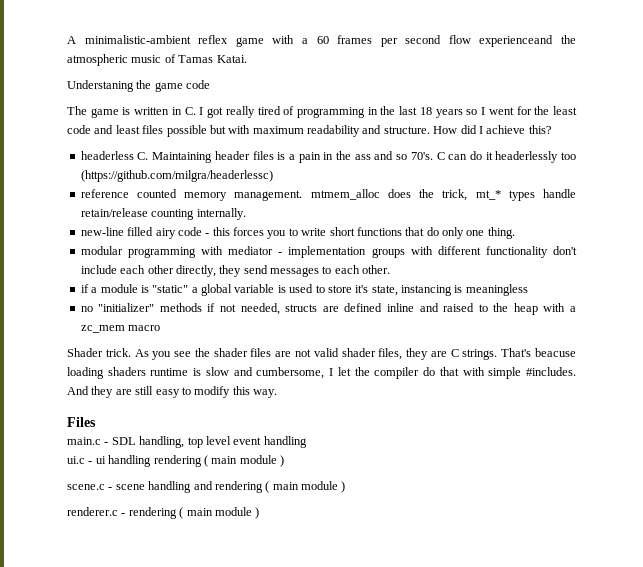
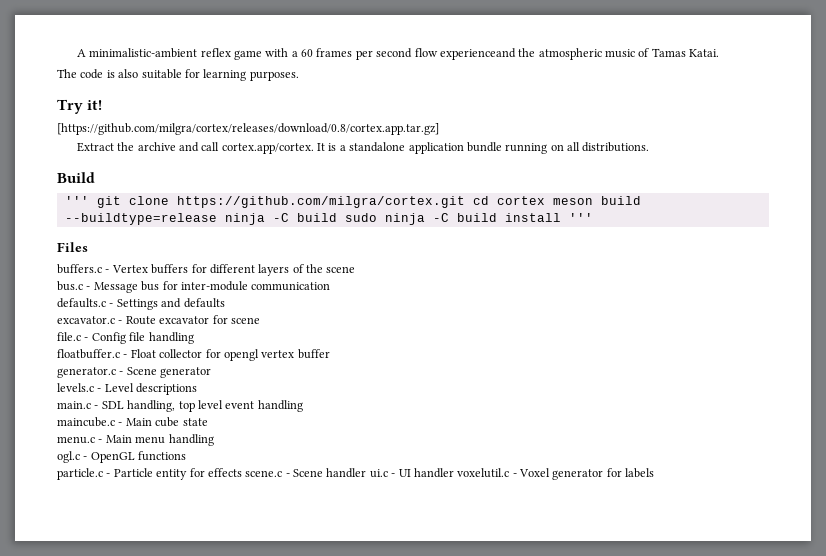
[67,80,211,92] [67,106,578,118] [67,125,552,137] [80,151,577,163] [80,170,273,182] [80,189,577,201] [80,208,246,220] [80,227,515,239] [80,246,577,258] [80,265,391,277] [80,284,528,296] [80,303,576,315] [80,325,161,333] [67,348,576,360] [67,367,577,379] [67,386,277,398] [67,417,96,427] Understaning the game code // The game is written in C. I got really tired of programming in the last 18 years so I went for the least code and least files possible but with maximum readability and structure. How did I achieve this? // headerless C. Maintaining header files is a pain in the ass and so 70's. C can do it headerlessly too (https://github.com/milgra/headerlessc) // reference counted memory management. mtmem_alloc does the trick, mt_* types handle retain/release counting internally. // new-line filled airy code - this forces you to write short functions that do only one thing. // modular programming with mediator - implementation groups with different functionality don't include each other directly, they send messages to each other. // if a module is "static" a global variable is used to store it's state, instancing is meaningless // no "initializer" methods if not needed, structs are defined inline and raised to the heap with a zc_mem macro // Shader trick. As you see the shader files are not valid shader files, they are C strings. That's beacuse loading shaders runtime is slow and cumbersome, I let the compiler do that with simple #includes. And they are still easy to modify this way. // Files -> [57,69,299,81] [57,99,103,114] [57,123,439,135] [76,142,650,154] [57,172,95,183] [64,196,641,208] [64,213,593,225] [57,242,88,252] [57,264,356,276] [57,281,331,293] [57,298,225,310] [57,315,260,325] [57,332,194,344] [57,349,330,361] [57,367,212,378] [57,383,198,395] The code is also suitable for learning purposes. // Try it! // [https://github.com/milgra/cortex/releases/download/0.8/cortex.app.tar.gz] // Extract the archive and call cortex.app/cortex. It is a standalone application bundle running on all distributions. // Build // ''' git clone https://github.com/milgra/cortex.git cd cortex meson build --buildtype=release ninja -C build sudo ninja -C build install ''' // Files // buffers.c - Vertex buffers for different layers of the scene // bus.c - Message bus for inter-module communication // defaults.c - Settings and defaults // excavator.c - Route excavator for scene // file.c - Config file handling // floatbuffer.c - Float collector for opengl vertex buffer // generator.c - Scene generator // levels.c - Level descriptions
[67,455,284,467] [67,481,346,493] [67,507,260,519] ui.c - ui handling rendering ( main module ) // scene.c - scene handling and rendering ( main module ) // renderer.c - rendering ( main module ) -> [57,417,208,427] [57,434,214,446] [57,451,187,463] [57,468,655,480] maincube.c - Main cube state // menu.c - Main menu handling // ogl.c - OpenGL functions // particle.c - Particle entity for effects scene.c - Scene handler ui.c - UI handler voxelutil.c - Voxel generator for labels

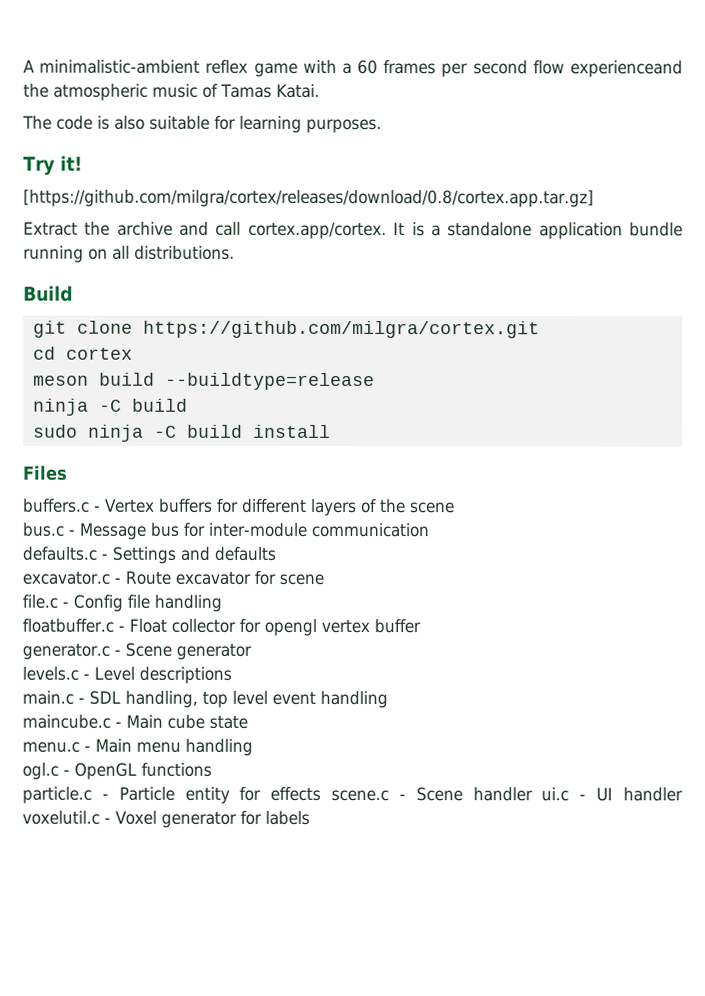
[64,196,89,205] ''' -> (73, 293) none
(465, 202) none -> (540, 329) //
(545, 200) none -> (133, 353) //
[224,213,337,225] ninja -C build -> [32,398,188,416] // ninja -C build //
[568,213,593,222] ''' -> (331, 431) none

